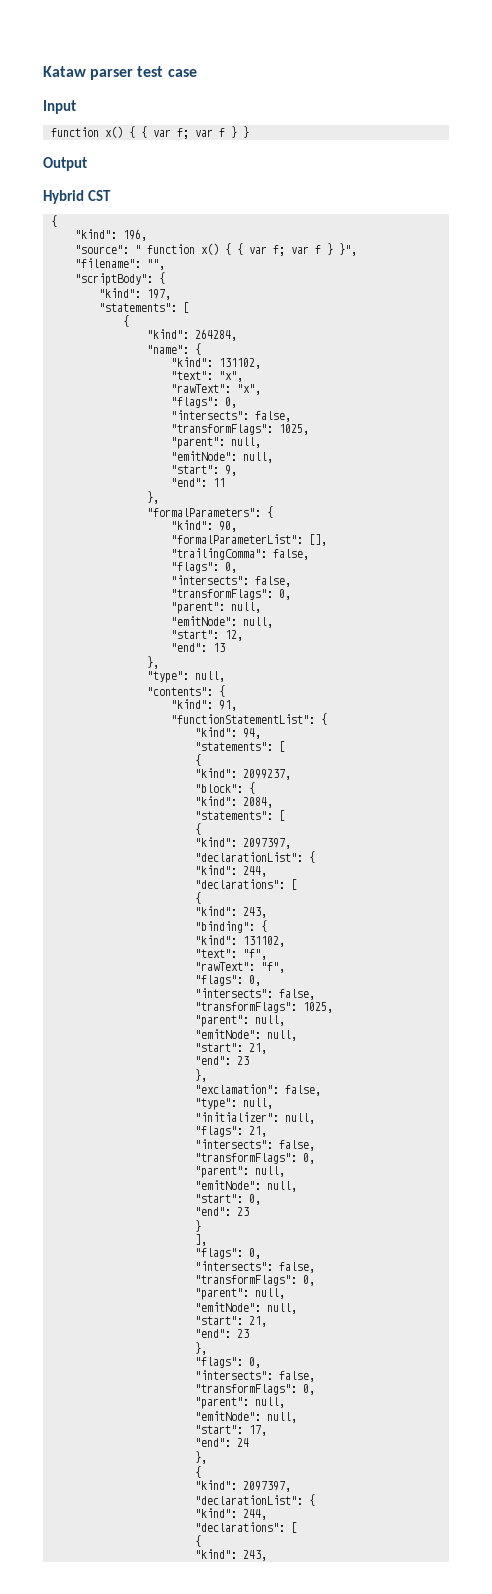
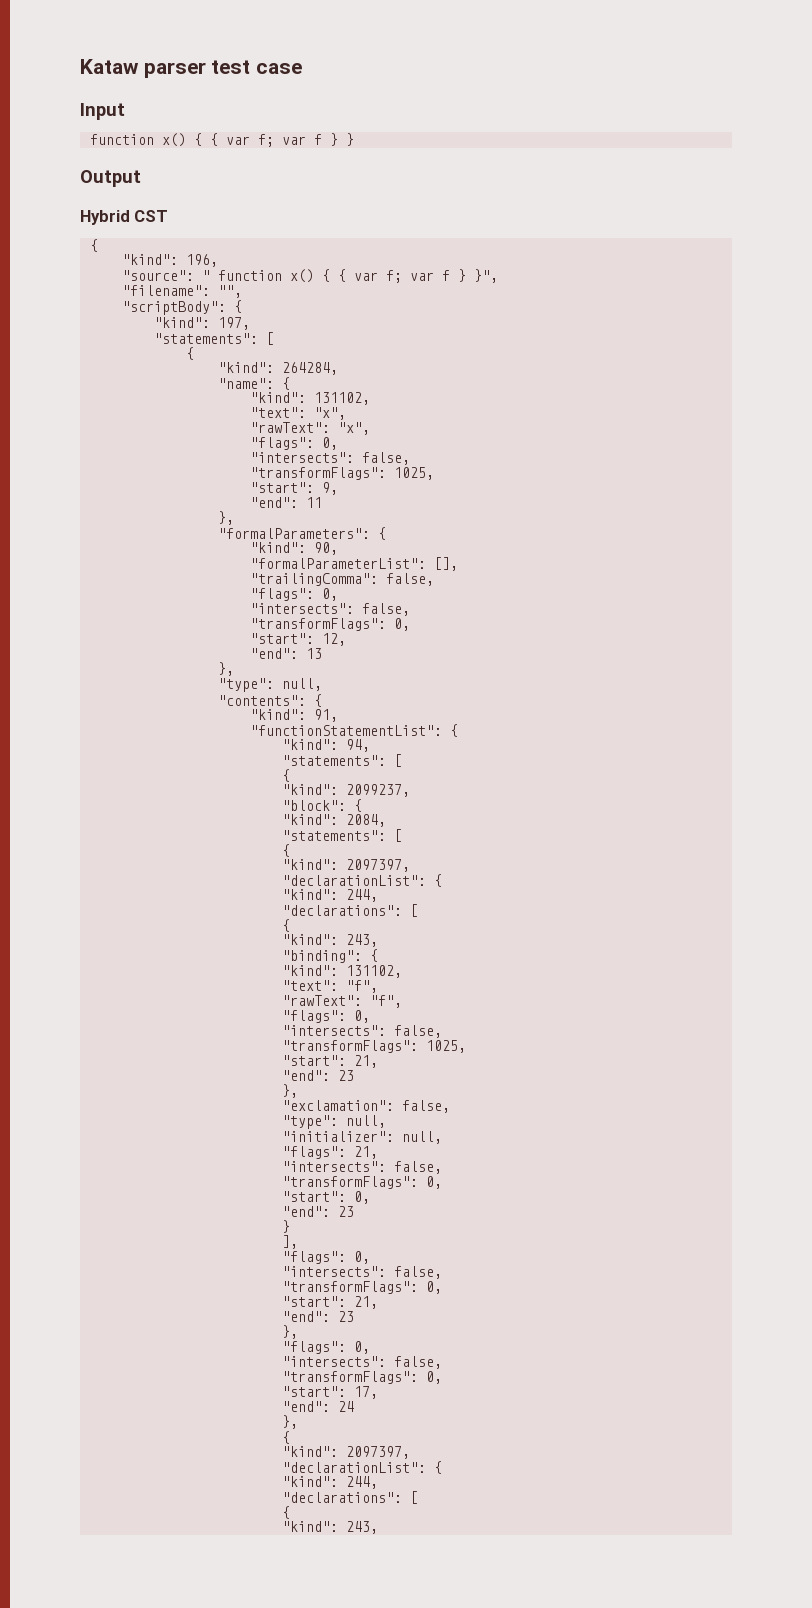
[170,437,261,449] [170,451,273,463] // "parent": null, // "emitNode": null, -> (434, 473) none
[170,602,261,614] [170,616,273,628] // "parent": null, // "emitNode": null, -> (410, 624) none
[194,1015,285,1027] [194,1029,297,1041] // "parent": null, // "emitNode": null, -> (466, 1046) none
[194,1166,285,1178] [194,1180,297,1192] // "parent": null, // "emitNode": null, -> (442, 1182) none
[194,1288,285,1300] [194,1302,297,1314] // "parent": null, // "emitNode": null, -> (442, 1287) none
[194,1397,285,1409] [194,1411,297,1423] // "parent": null, // "emitNode": null, -> (442, 1377) none

